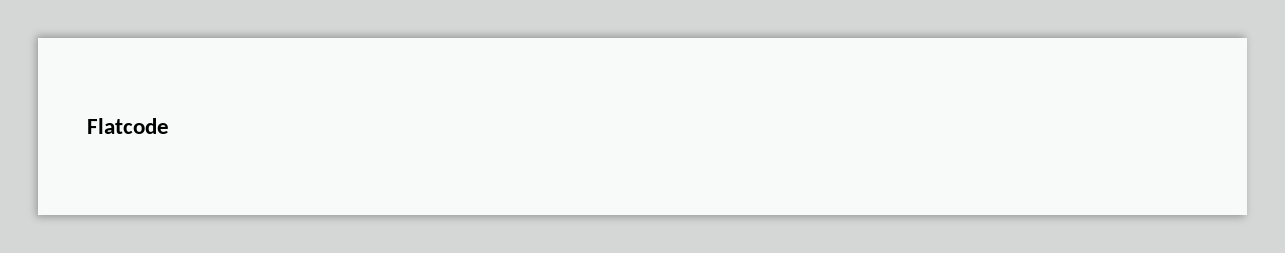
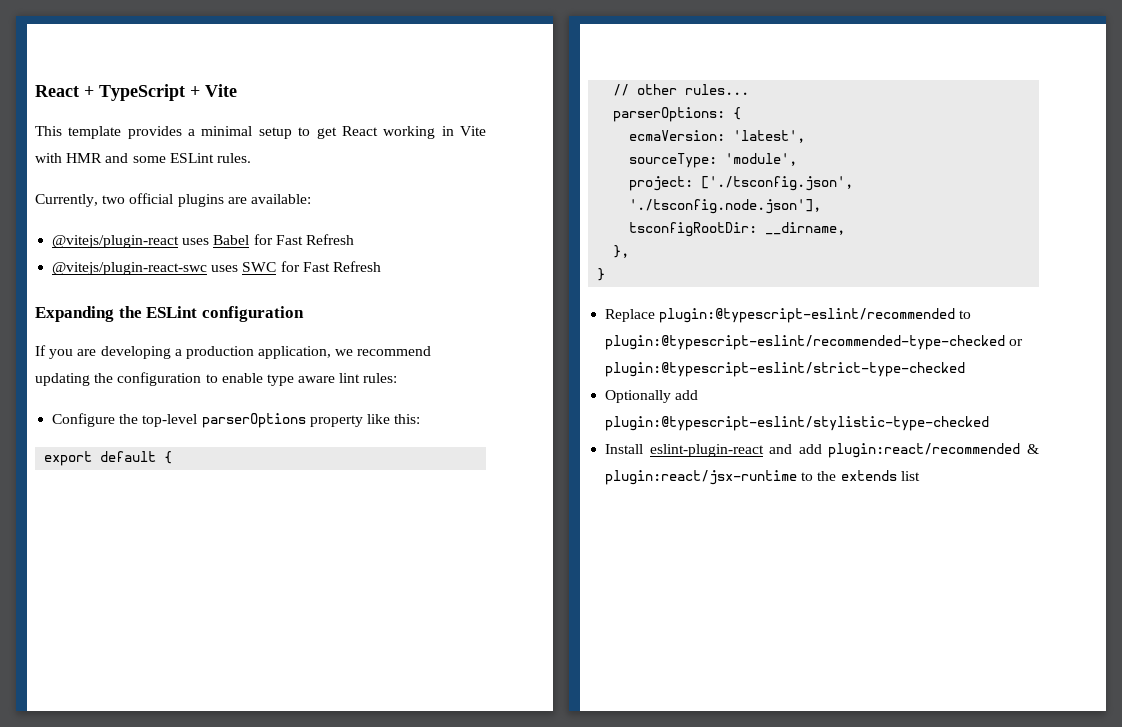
[87,118,169,134] Flatcode -> [35,84,237,101] [35,126,487,139] [35,153,251,163] [35,193,311,207] [52,234,354,248] [52,261,381,275] [35,306,304,322] [35,345,432,359] [35,372,398,386] [52,413,421,428] [44,451,173,466] [613,84,750,96] [613,107,742,122] [629,130,806,143] [629,153,798,168] [629,176,854,191] [629,199,822,214] [629,222,846,237] [613,245,630,258] [597,268,606,281] [605,308,972,323] [605,335,1024,350] [605,362,966,377] [605,390,699,403] [605,416,990,431] [605,443,1039,458] [605,470,920,485] React + TypeScript + Vite // This template provides a minimal setup to get React working in Vite with HMR and some ESLint rules. // Currently, two official plugins are available: // @vitejs/plugin-react uses Babel for Fast Refresh // @vitejs/plugin-react-swc uses SWC for Fast Refresh // Expanding the ESLint configuration // If you are developing a production application, we recommend updating the configuration to enable type aware lint rules: // Configure the top-level parserOptions property like this: // export default { // // other rules... // parserOptions: { // ecmaVersion: 'latest', // sourceType: 'module', // project: ['./tsconfig.json', './tsconfig.node.json'], // tsconfigRootDir: __dirname, // }, // } // Replace plugin:@typescript-eslint/recommended to plugin:@typescript-eslint/recommended-type-checked or plugin:@typescript-eslint/strict-type-checked // Optionally add plugin:@typescript-eslint/stylistic-type-checked // Install eslint-plugin-react and add plugin:react/recommended & plugin:react/jsx-runtime to the extends list

